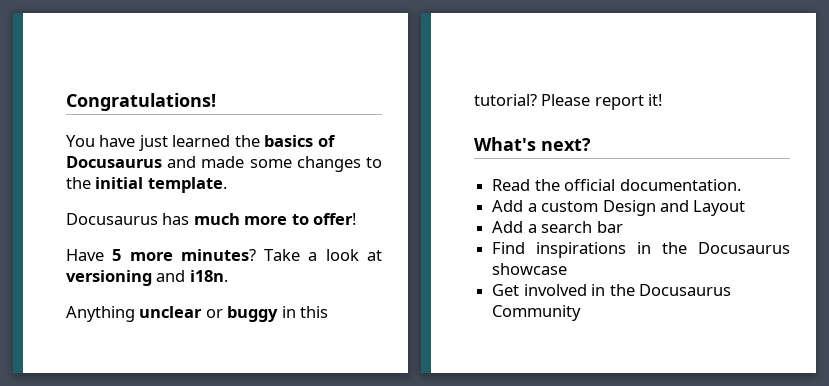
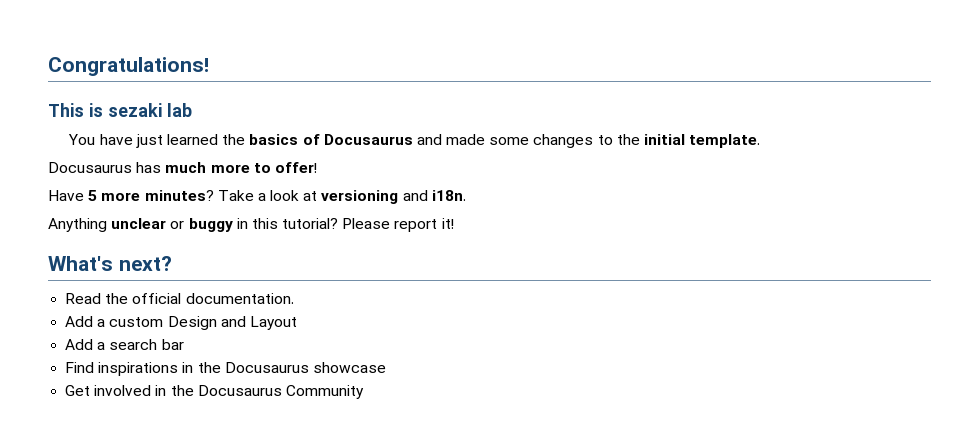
(216, 102) none -> [48,103,192,117] // This is sezaki lab

